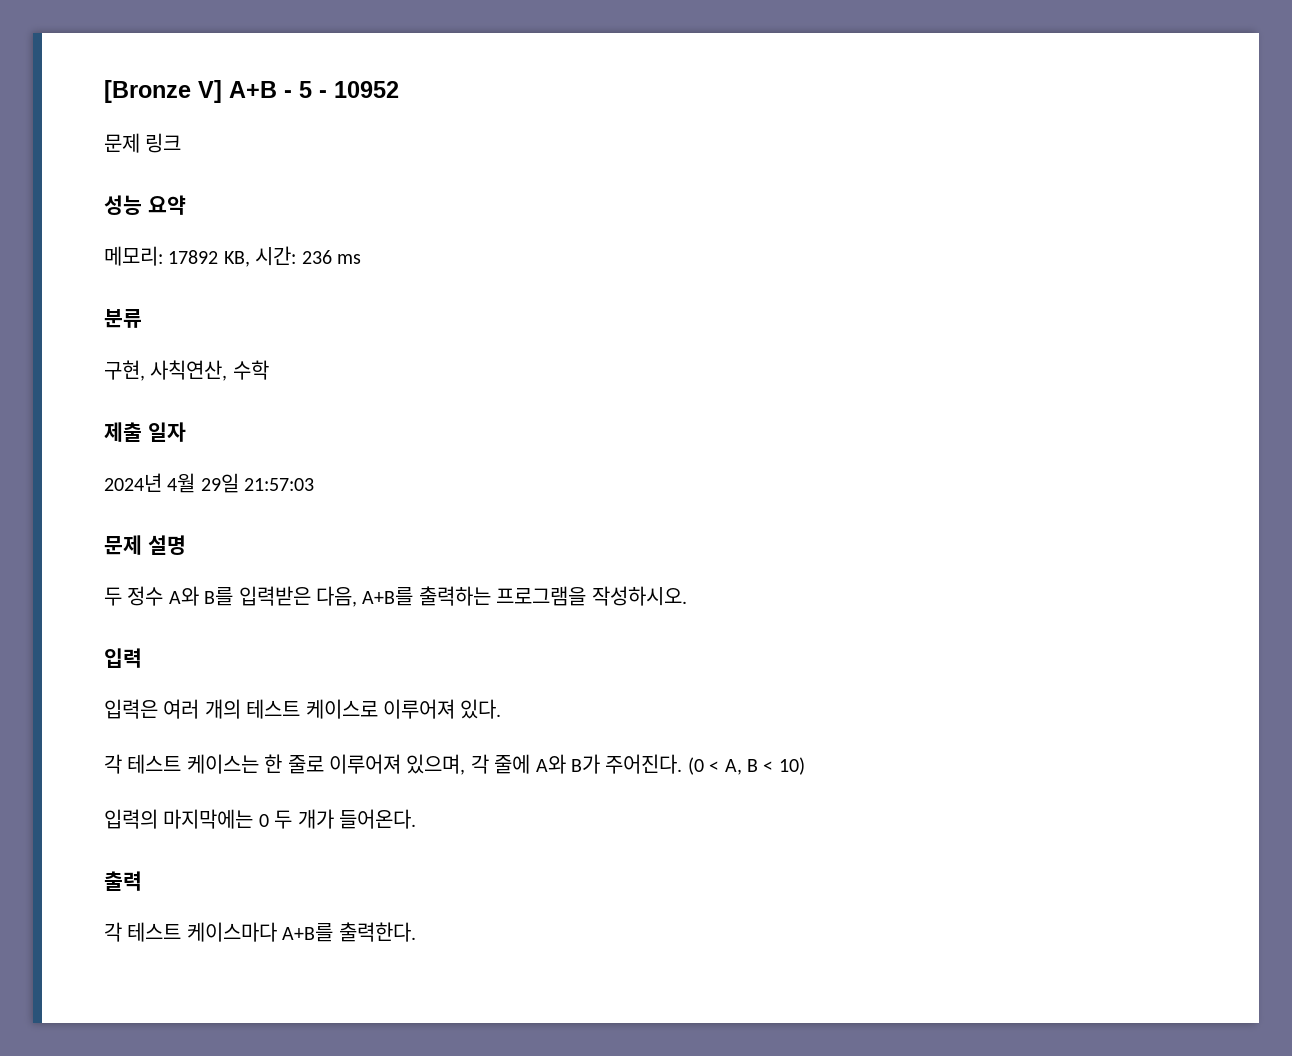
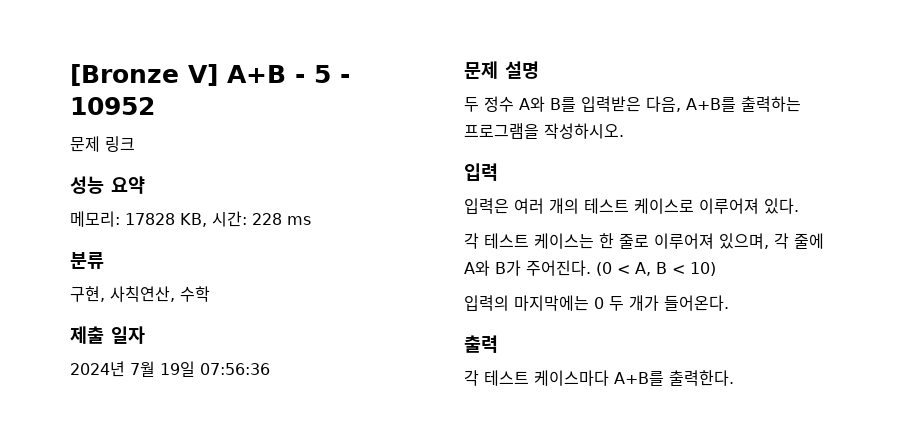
[168,250,219,264] 17892 -> [125,213,175,225] 17828
[301,250,332,264] 236 -> [252,213,282,225] 228
[167,473,315,493] 4월 29일 21:57:03 -> [130,361,270,377] 7월 19일 07:56:36

